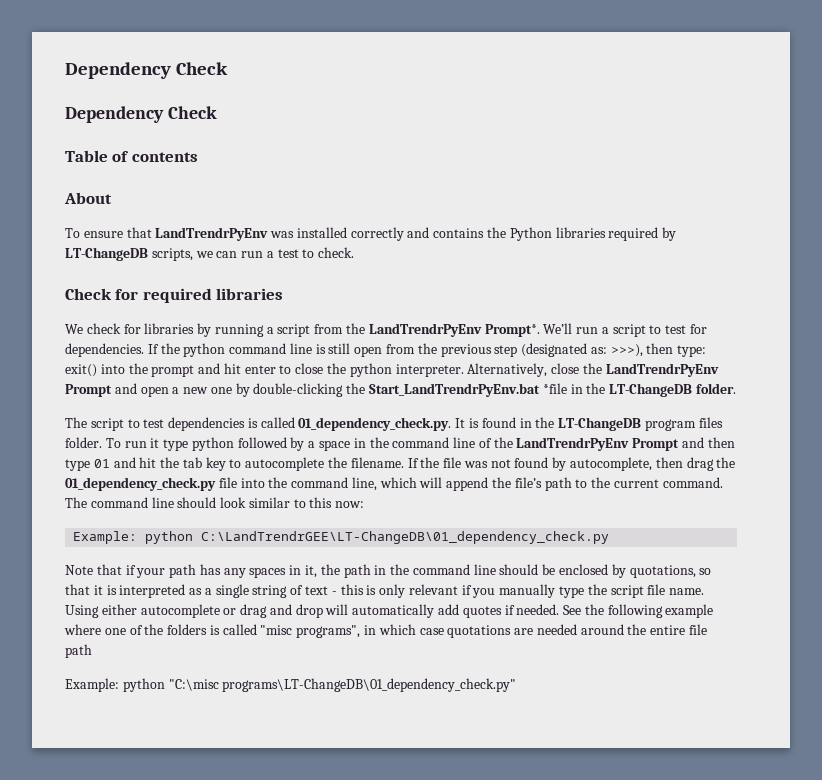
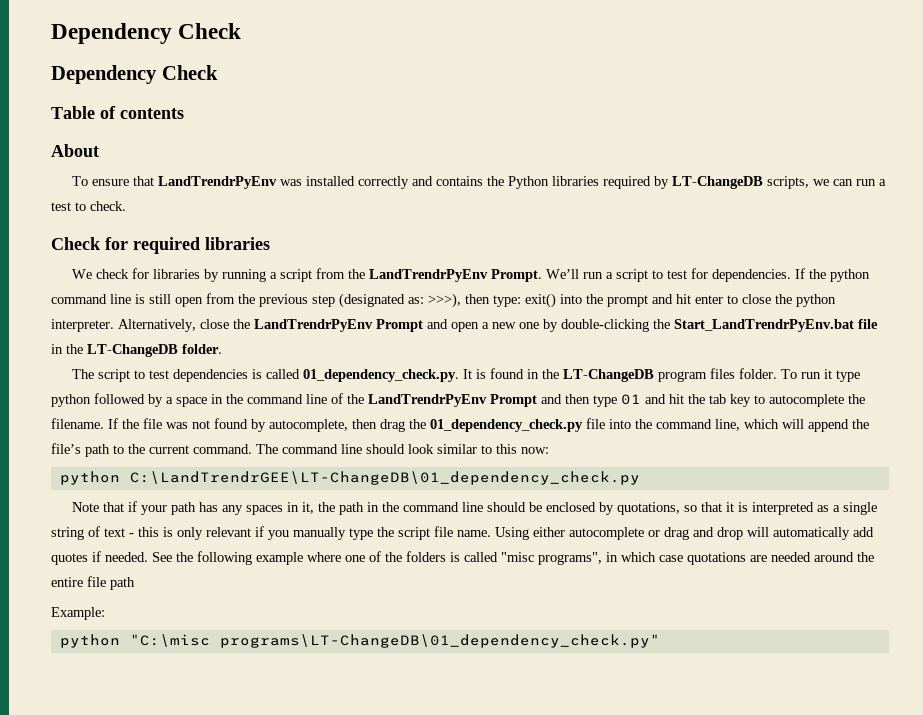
[484,324,540,337] Prompt*. -> [491,269,543,282] Prompt.
[542,383,567,394] *file -> [858,319,878,329] file
[73,531,138,544] Example: -> (549, 450) none
(119, 685) none -> (105, 613) //

